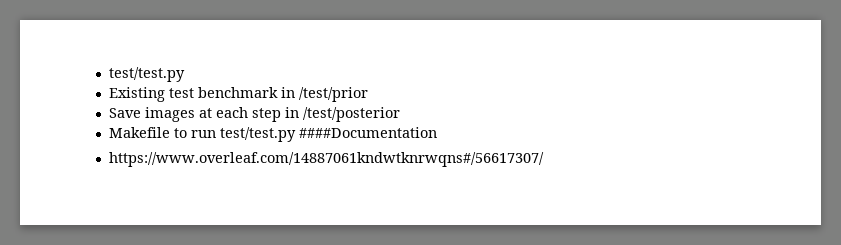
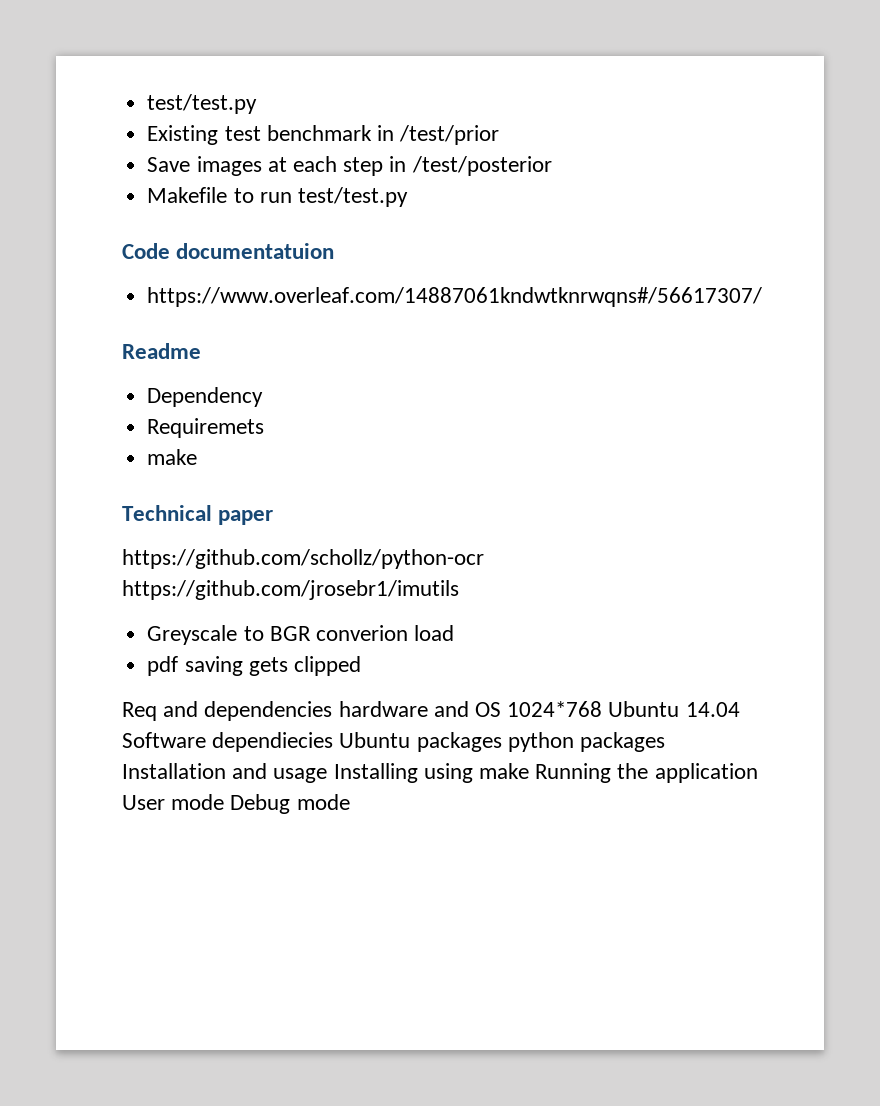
[298,127,437,138] ####Documentation -> [122,243,335,259] // Code documentatuion
(544, 159) none -> [122,343,201,359] [147,387,264,407] [147,418,265,438] [147,449,198,465] [122,505,274,525] [122,549,484,569] [122,580,459,600] [147,625,455,645] [147,656,361,676] [122,701,740,721] [122,732,666,752] [122,763,758,783] [122,794,350,814] // Readme // Dependency // Requiremets // make // Technical paper // https://github.com/schollz/python-ocr https://github.com/jrosebr1/imutils // Greyscale to BGR converion load // pdf saving gets clipped // Req and dependencies hardware and OS 1024*768 Ubuntu 14.04 Software dependiecies Ubuntu packages python packages Installation and usage Installing using make Running the application User mode Debug mode

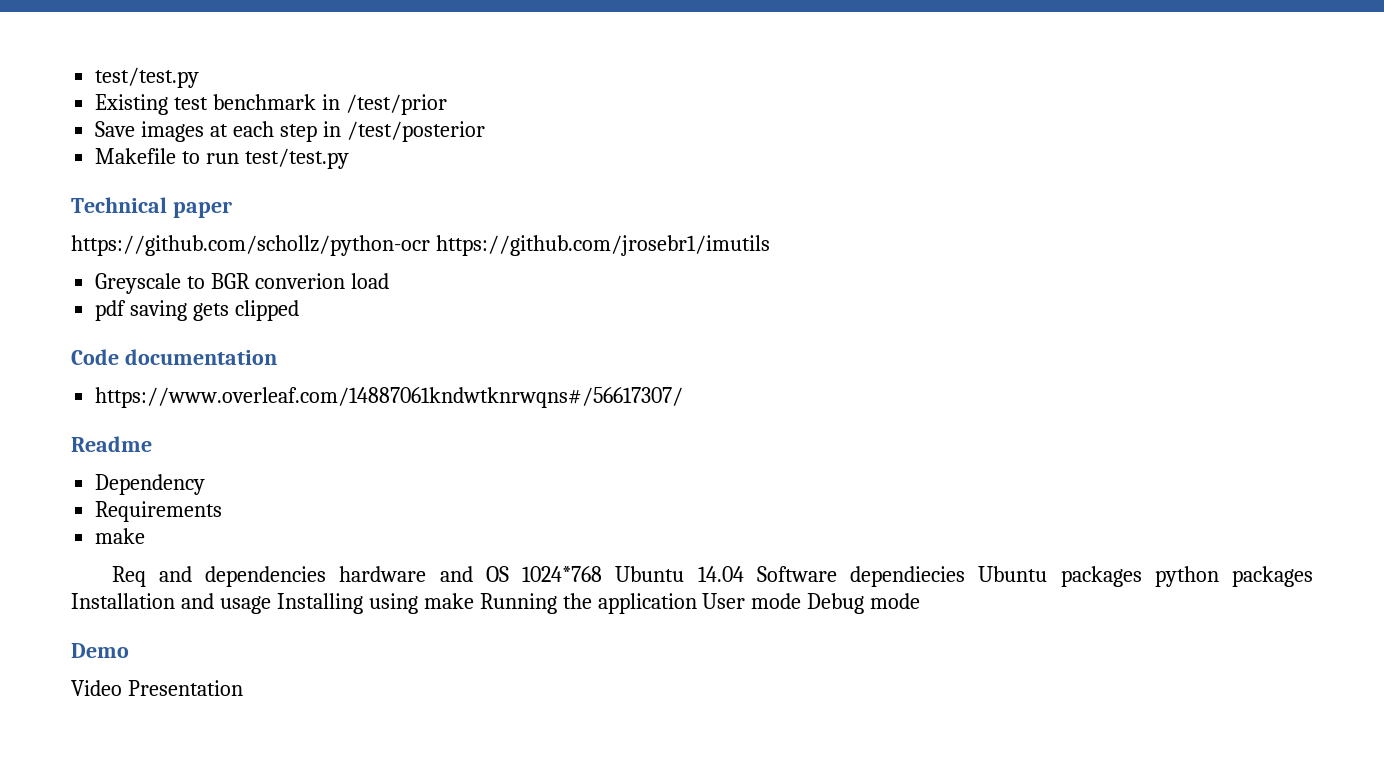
[122,243,335,259] [147,287,763,307] [122,343,201,359] [147,387,264,407] [147,418,265,438] [147,449,198,465] // Code documentatuion // https://www.overleaf.com/14887061kndwtknrwqns#/56617307/ // Readme // Dependency // Requiremets // make -> (350, 158) none
(361, 666) none -> [71,349,277,365] [95,387,684,408] [71,436,152,452] [95,474,206,495] [95,501,223,522] [95,528,146,544] // Code documentation // https://www.overleaf.com/14887061kndwtknrwqns#/56617307/ // Readme // Dependency // Requirements // make
(350, 802) none -> [71,643,129,658] [71,680,243,696] // Demo // Video Presentation

